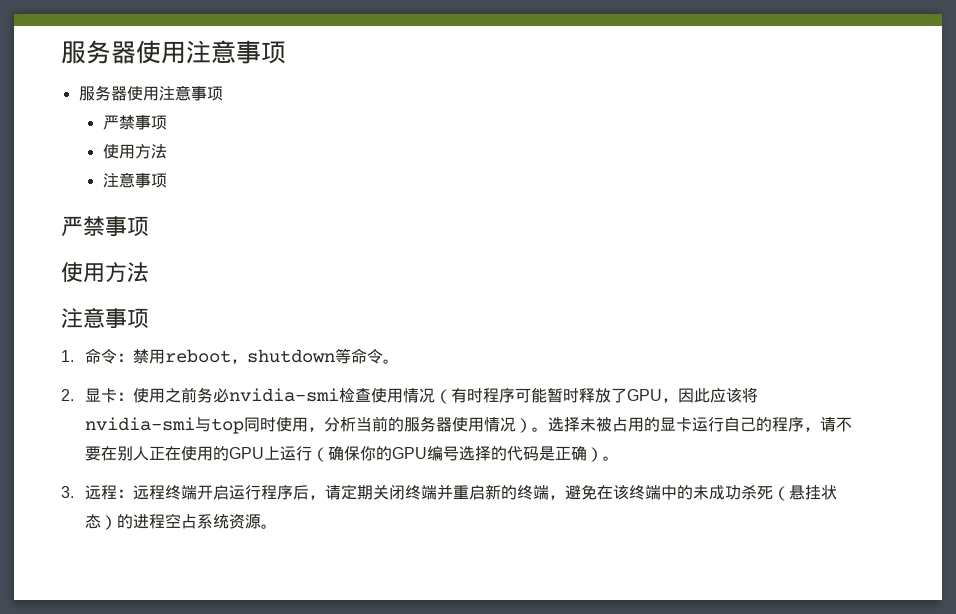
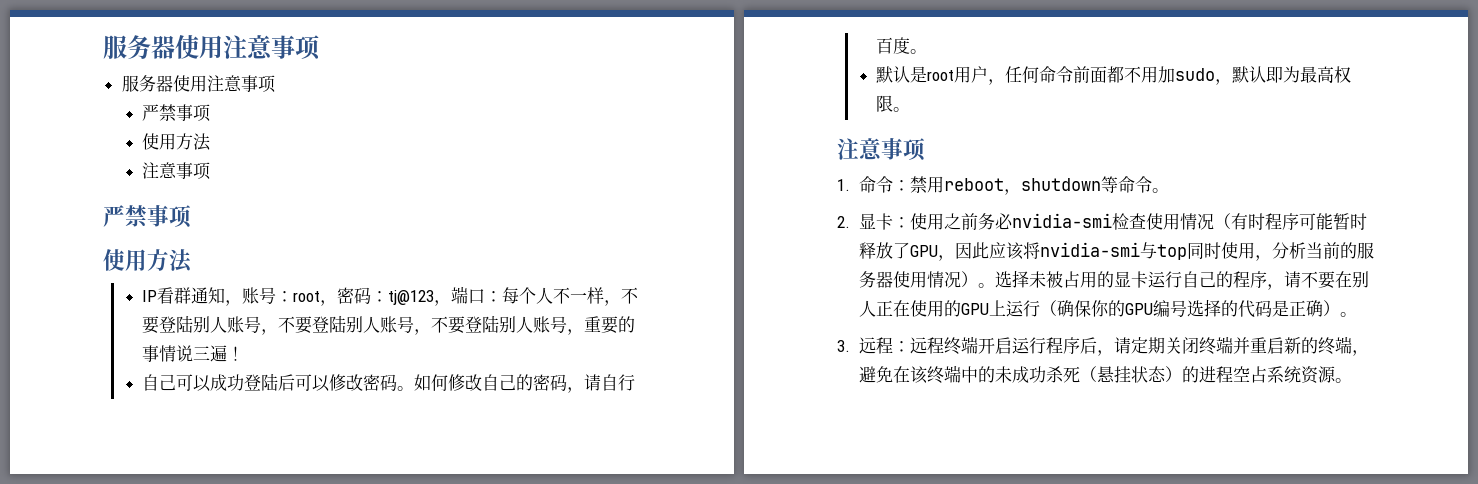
(149, 272) none -> [142,286,639,306] [142,315,636,335] [142,345,245,362] [142,373,636,393] [876,37,928,54] [876,66,1352,85] [876,95,911,112] // IP看群通知，账号：root，密码：tj@123，端口：每个人不一样，不要登陆别人账号，不要登陆别人账号，不要登陆别人账号，重要的事情说三遍！ // 自己可以成功登陆后可以修改密码。如何修改自己的密码，请自行百度。 // 默认是root用户，任何命令前面都不用加sudo，默认即为最高权限。

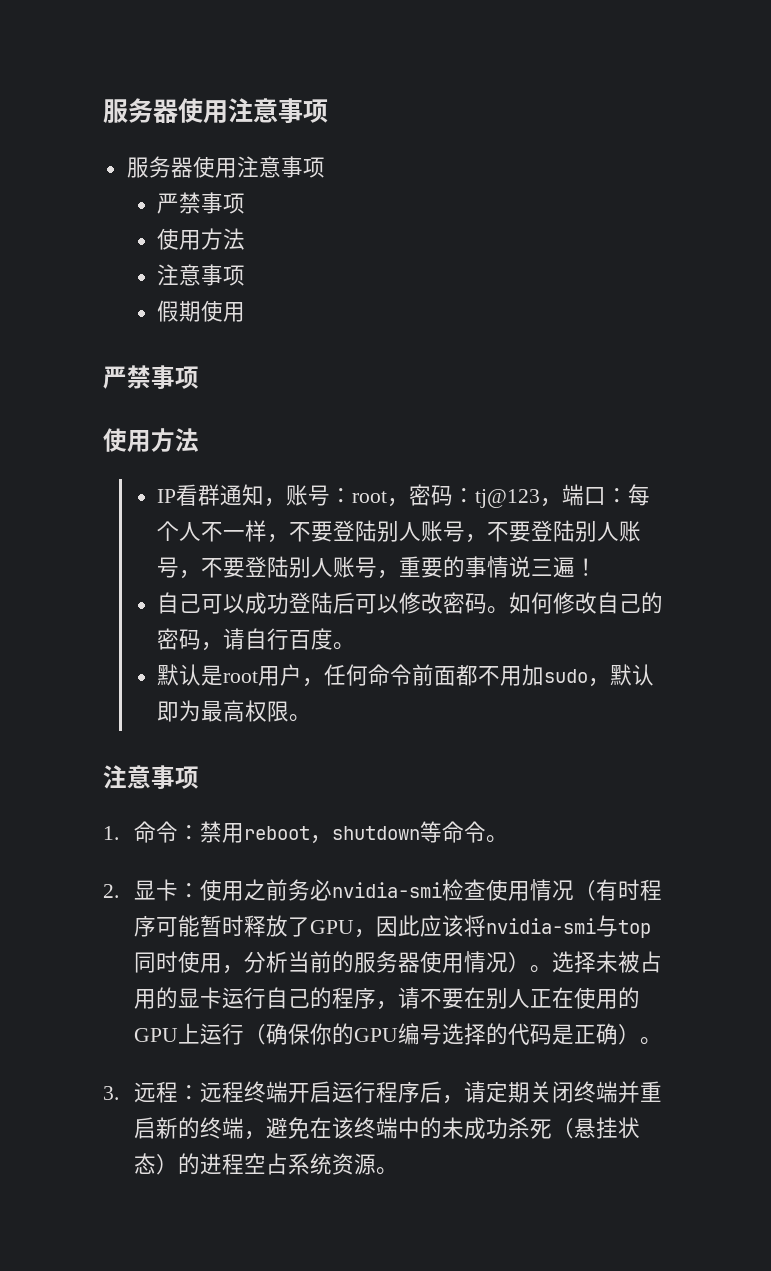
(212, 171) none -> [157,300,246,322] // 假期使用

